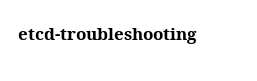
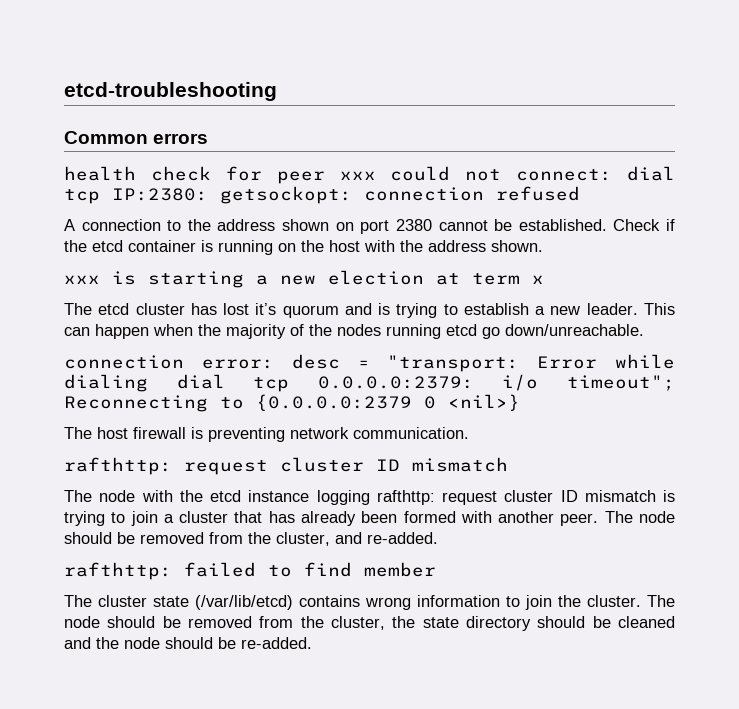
(197, 36) none -> [64,131,209,144] [64,166,675,184] [64,186,580,204] [64,219,676,234] [64,240,543,255] [64,270,544,288] [64,303,675,318] [64,324,644,339] [64,354,675,372] [64,374,675,392] [64,394,520,412] [64,427,469,442] [64,457,508,475] [64,490,675,505] [64,511,675,526] [64,532,438,546] [64,562,436,580] [64,595,675,610] [64,616,675,631] [64,637,312,649] // Common errors // health check for peer xxx could not connect: dial tcp IP:2380: getsockopt: connection refused // A connection to the address shown on port 2380 cannot be established. Check if the etcd container is running on the host with the address shown. // xxx is starting a new election at term x // The etcd cluster has lost it’s quorum and is trying to establish a new leader. This can happen when the majority of the nodes running etcd go down/unreachable. // connection error: desc = "transport: Error while dialing dial tcp 0.0.0.0:2379: i/o timeout"; Reconnecting to {0.0.0.0:2379 0 <nil>} // The host firewall is preventing network communication. // rafthttp: request cluster ID mismatch // The node with the etcd instance logging rafthttp: request cluster ID mismatch is trying to join a cluster that has already been formed with another peer. The node should be removed from the cluster, and re-added. // rafthttp: failed to find member // The cluster state (/var/lib/etcd) contains wrong information to join the cluster. The node should be removed from the cluster, the state directory should be cleaned and the node should be re-added.

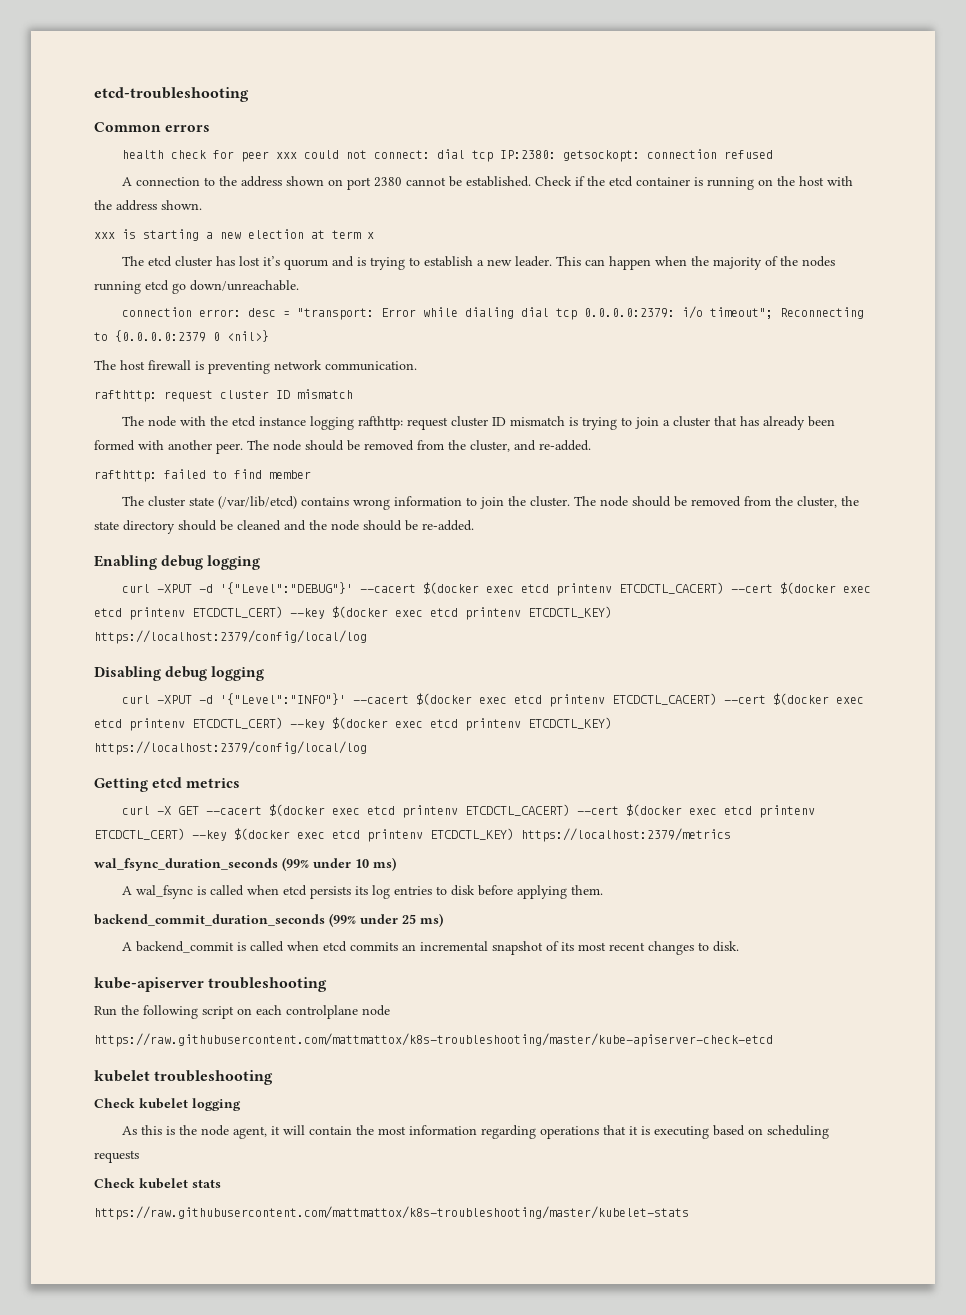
(312, 643) none -> [94,555,261,570] [122,582,872,596] [94,606,612,620] [94,630,367,644] [94,666,265,681] [122,693,865,707] [94,717,612,731] [94,741,367,755] [94,777,241,792] [122,804,816,818] [94,828,731,842] [94,857,396,871] [122,885,604,899] [94,913,443,927] [122,941,740,955] [94,977,328,992] [94,1005,390,1019] [94,1033,773,1047] [94,1070,274,1085] [94,1098,241,1111] [122,1125,830,1139] [94,1150,139,1163] [94,1178,221,1189] [94,1206,689,1220] // Enabling debug logging // curl -XPUT -d '{"Level":"DEBUG"}' --cacert $(docker exec etcd printenv ETCDCTL_CACERT) --cert $(docker exec etcd printenv ETCDCTL_CERT) --key $(docker exec etcd printenv ETCDCTL_KEY) https://localhost:2379/config/local/log // Disabling debug logging // curl -XPUT -d '{"Level":"INFO"}' --cacert $(docker exec etcd printenv ETCDCTL_CACERT) --cert $(docker exec etcd printenv ETCDCTL_CERT) --key $(docker exec etcd printenv ETCDCTL_KEY) https://localhost:2379/config/local/log // Getting etcd metrics // curl -X GET --cacert $(docker exec etcd printenv ETCDCTL_CACERT) --cert $(docker exec etcd printenv ETCDCTL_CERT) --key $(docker exec etcd printenv ETCDCTL_KEY) https://localhost:2379/metrics // wal_fsync_duration_seconds (99% under 10 ms) // A wal_fsync is called when etcd persists its log entries to disk before applying them. // backend_commit_duration_seconds (99% under 25 ms) // A backend_commit is called when etcd commits an incremental snapshot of its most recent changes to disk. // kube-apiserver troubleshooting // Run the following script on each controlplane node // https://raw.githubusercontent.com/mattmattox/k8s-troubleshooting/master/kube-apiserver-check-etcd // kubelet troubleshooting // Check kubelet logging // As this is the node agent, it will contain the most information regarding operations that it is executing based on scheduling requests // Check kubelet stats // https://raw.githubusercontent.com/mattmattox/k8s-troubleshooting/master/kubelet-stats

